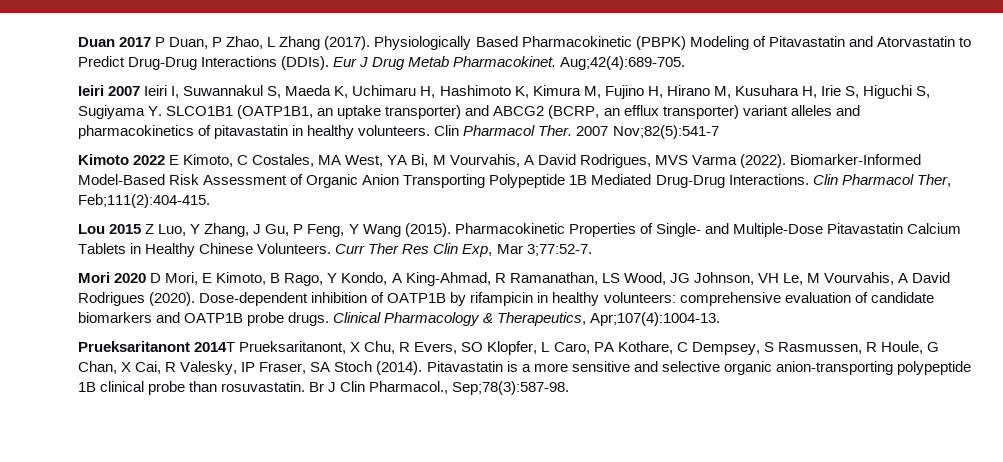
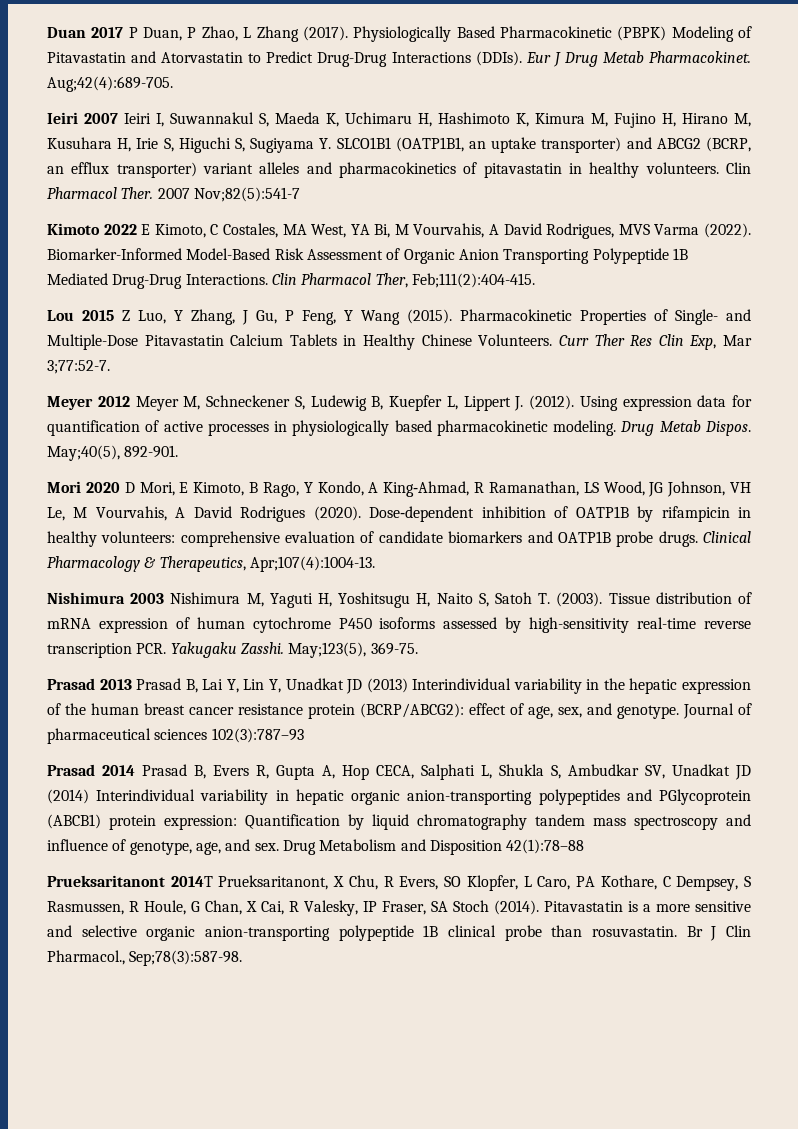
(592, 250) none -> [47,395,752,411] [47,420,751,436] [47,445,179,461] // Meyer 2012 Meyer M, Schneckener S, Ludewig B, Kuepfer L, Lippert J. (2012). Using expression data for quantification of active processes in physiologically based pharmacokinetic modeling. Drug Metab Dispos. May;40(5), 892-901.
(721, 319) none -> [47,592,752,608] [47,617,751,633] [47,642,418,658] [47,678,751,694] [47,703,752,719] [47,728,304,744] [47,764,751,780] [47,789,751,805] [47,814,751,830] [47,839,585,855] // Nishimura 2003 Nishimura M, Yaguti H, Yoshitsugu H, Naito S, Satoh T. (2003). Tissue distribution of mRNA expression of human cytochrome P450 isoforms assessed by high-sensitivity real-time reverse transcription PCR. Yakugaku Zasshi. May;123(5), 369-75. // Prasad 2013 Prasad B, Lai Y, Lin Y, Unadkat JD (2013) Interindividual variability in the hepatic expression of the human breast cancer resistance protein (BCRP/ABCG2): effect of age, sex, and genotype. Journal of pharmaceutical sciences 102(3):787–93 // Prasad 2014 Prasad B, Evers R, Gupta A, Hop CECA, Salphati L, Shukla S, Ambudkar SV, Unadkat JD (2014) Interindividual variability in hepatic organic anion-transporting polypeptides and PGlycoprotein (ABCB1) protein expression: Quantification by liquid chromatography tandem mass spectroscopy and influence of genotype, age, and sex. Drug Metabolism and Disposition 42(1):78–88

